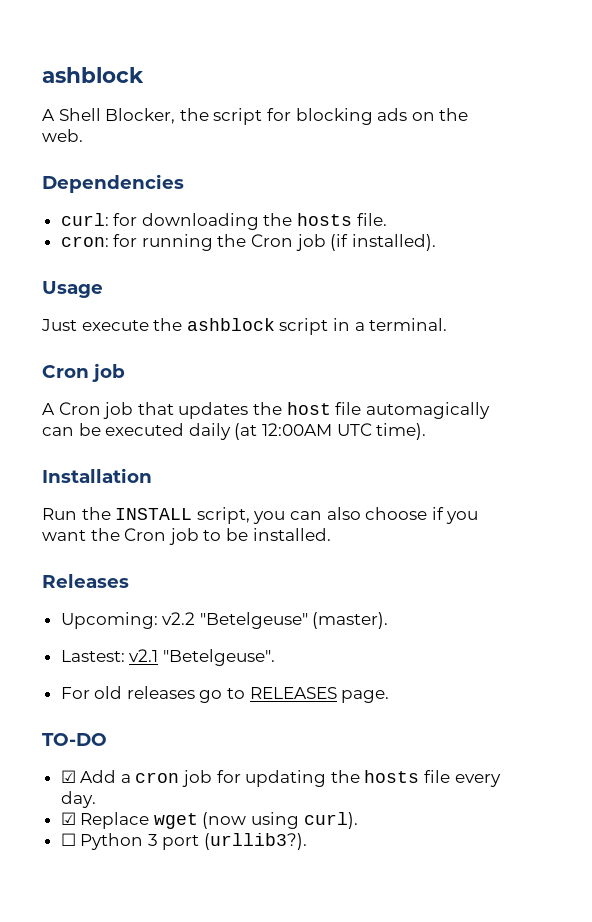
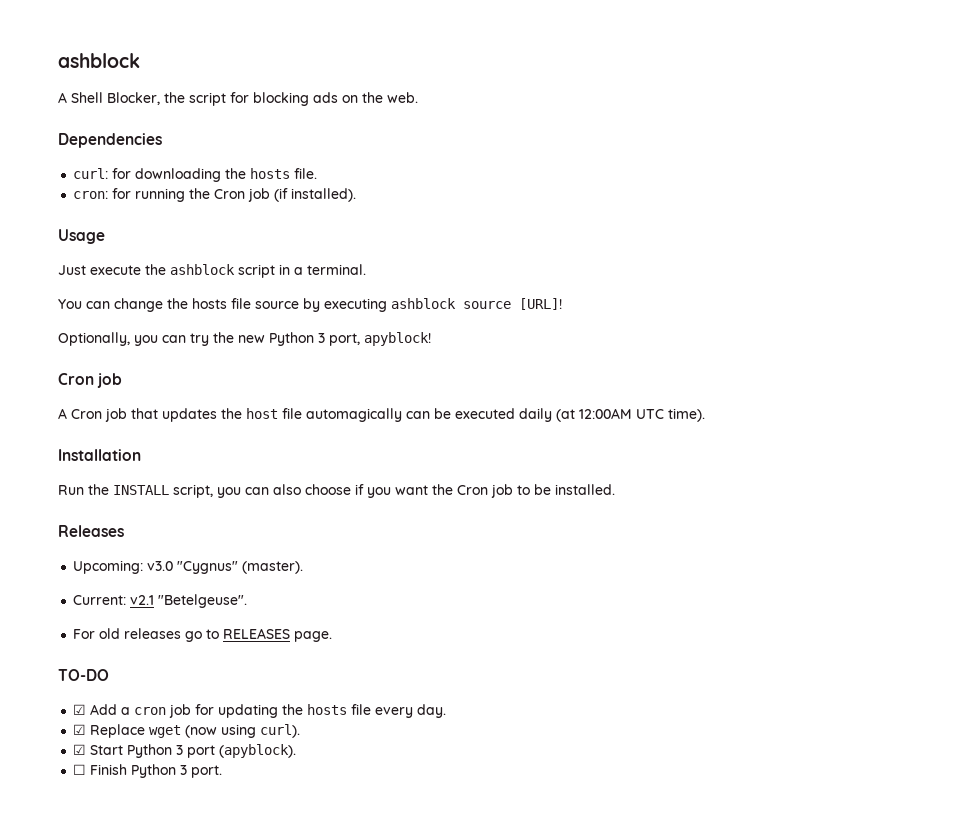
(448, 324) none -> [58,298,562,312] [58,332,431,346] // You can change the hosts file source by executing ashblock source [URL]! // Optionally, you can try the new Python 3 port, apyblock!
[162,612,308,629] v2.2 "Betelgeuse" -> [147,561,239,574] v3.0 "Cygnus"
[60,650,125,662] Lastest: -> [73,595,127,605] Current:
[60,833,76,846] ☐ -> [73,744,124,755] ☑ Start
[204,833,308,850] (urllib3?). -> [219,744,297,758] [73,764,223,778] (apyblock). // ☐ Finish Python 3 port.

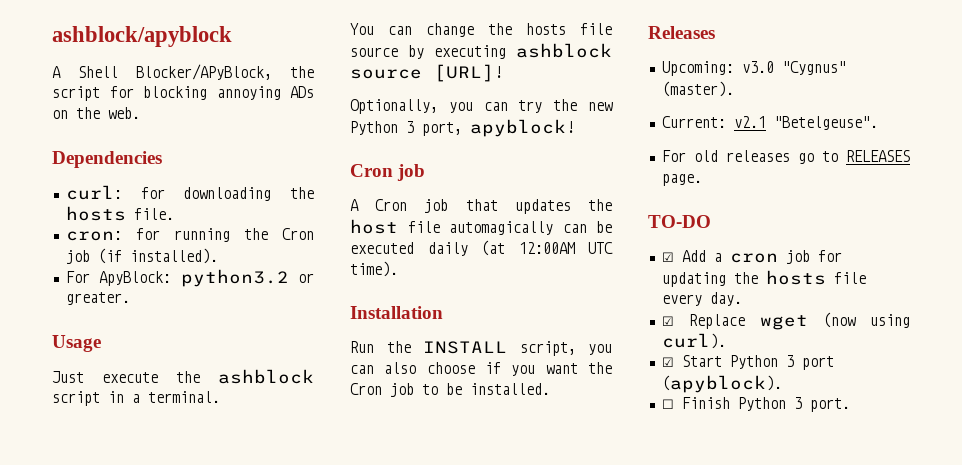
[58,53,140,68] ashblock -> [52,26,232,47] ashblock/apyblock
[107,92,160,105] Blocker, -> [136,64,272,80] Blocker/APyBlock,
[313,92,338,103] ads -> [216,86,314,100] annoying ADs
(357, 195) none -> [65,269,314,287] [65,292,130,305] // For ApyBlock: python3.2 or greater.

